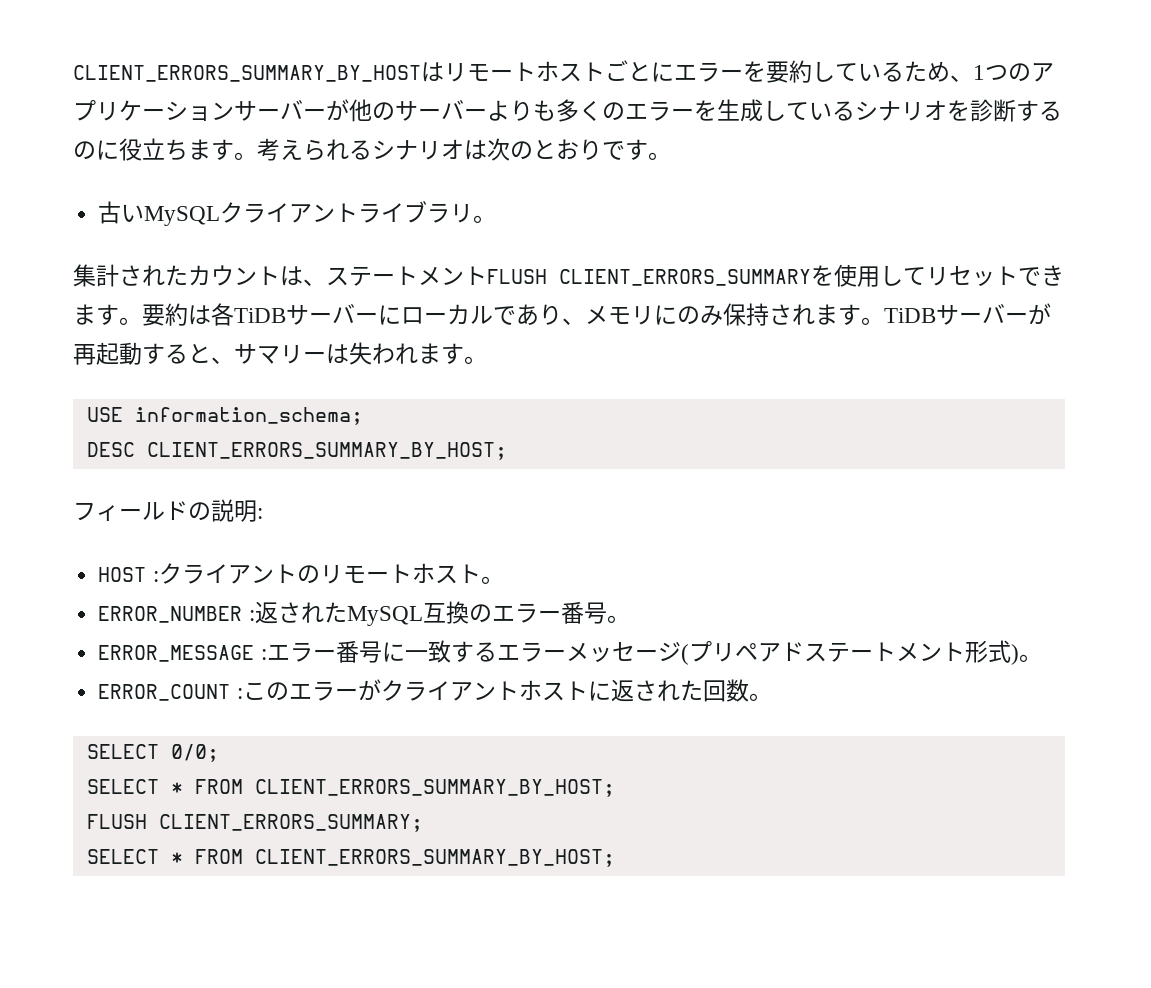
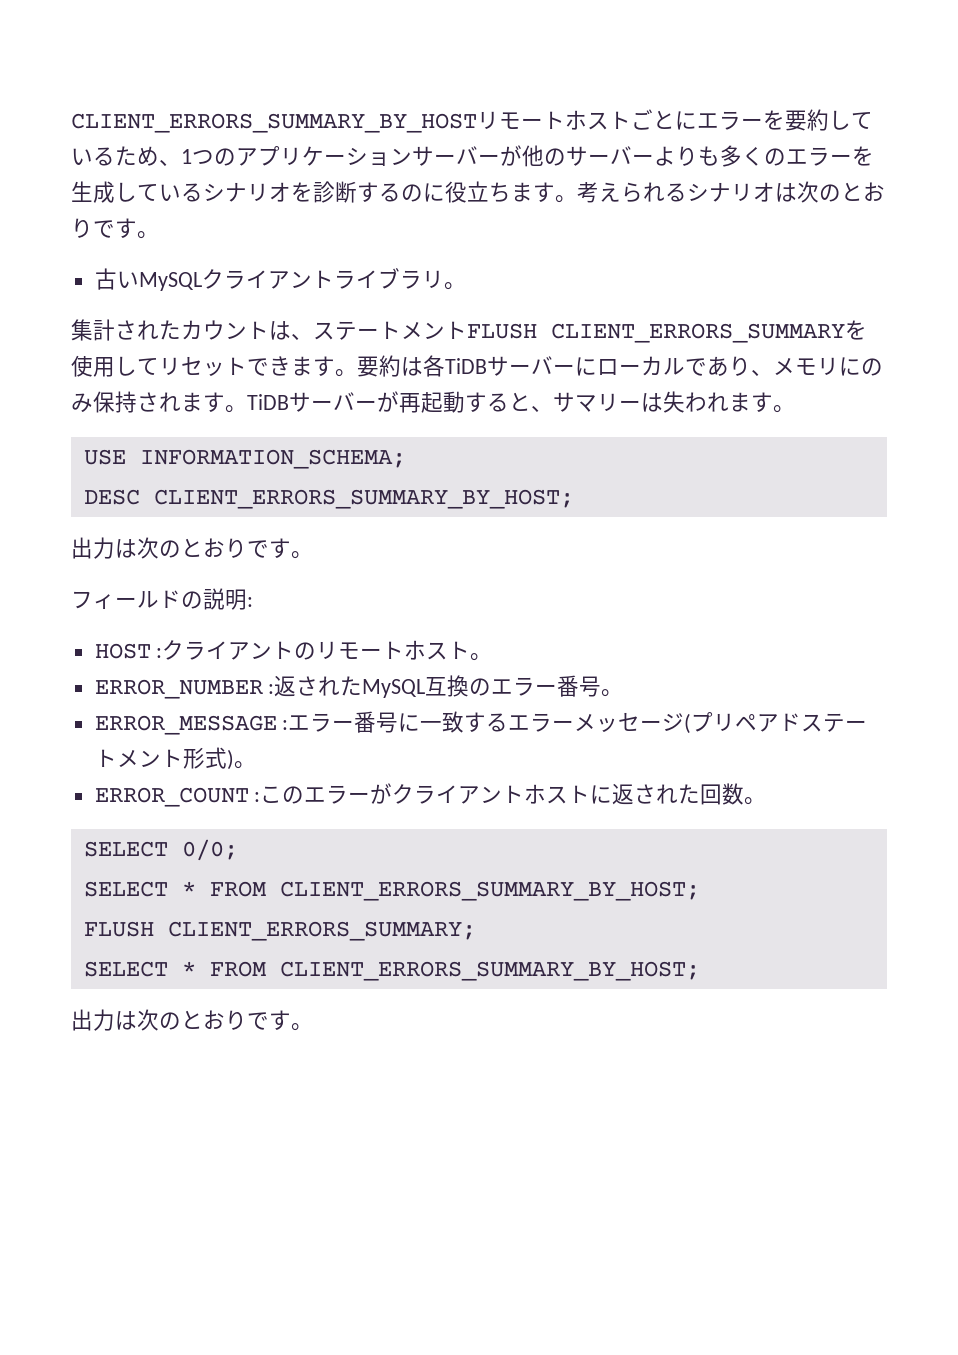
[421,62,444,82] は -> (477, 123) none
[134,407,363,425] information_schema; -> [139,449,406,469] INFORMATION_SCHEMA;
(507, 451) none -> [71,537,313,559] // 出力は次のとおりです。
(615, 858) none -> [71,1009,313,1031] // 出力は次のとおりです。

